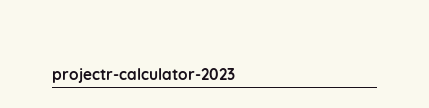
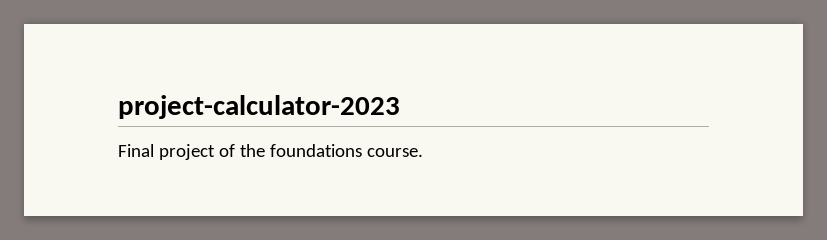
[52,68,235,83] projectr-calculator-2023 -> [118,95,400,119] [118,144,423,160] project-calculator-2023 // Final project of the foundations course.

